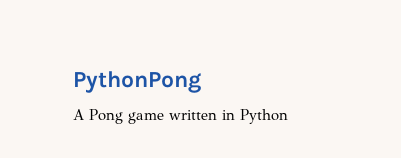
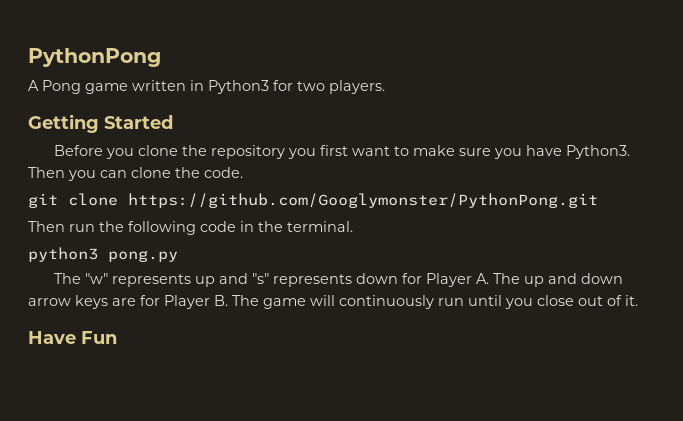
[240,109,288,124] Python -> [208,80,385,94] [28,114,173,133] [53,145,630,159] [28,167,243,181] [28,193,598,208] [28,221,353,235] [28,247,178,262] [53,273,623,287] [28,295,638,309] [28,331,117,344] Python3 for two players. // Getting Started // Before you clone the repository you first want to make sure you have Python3. Then you can clone the code. // git clone https://github.com/Googlymonster/PythonPong.git // Then run the following code in the terminal. // python3 pong.py // The "w" represents up and "s" represents down for Player A. The up and down arrow keys are for Player B. The game will continuously run until you close out of it. // Have Fun

